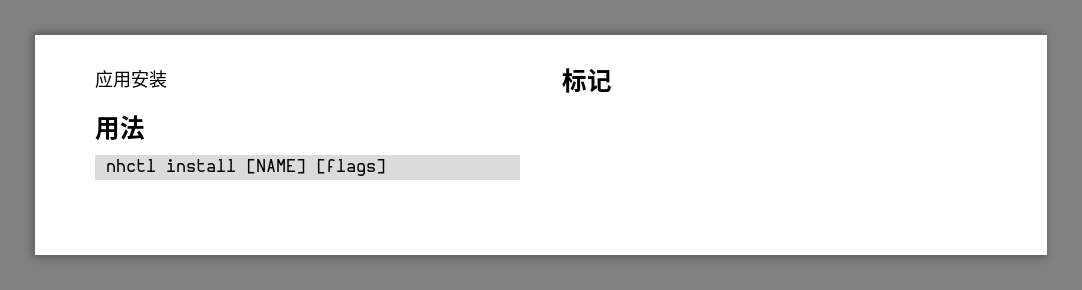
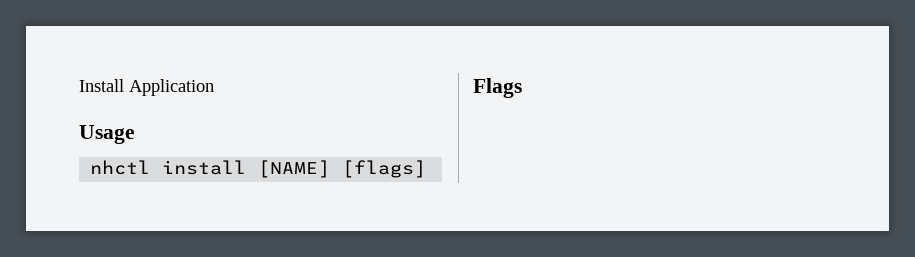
[95,70,167,88] [95,115,145,140] 应用安装 // 用法 -> [79,79,214,96] [79,125,135,144] Install Application // Usage
[562,68,612,93] 标记 -> [473,78,522,98] Flags

